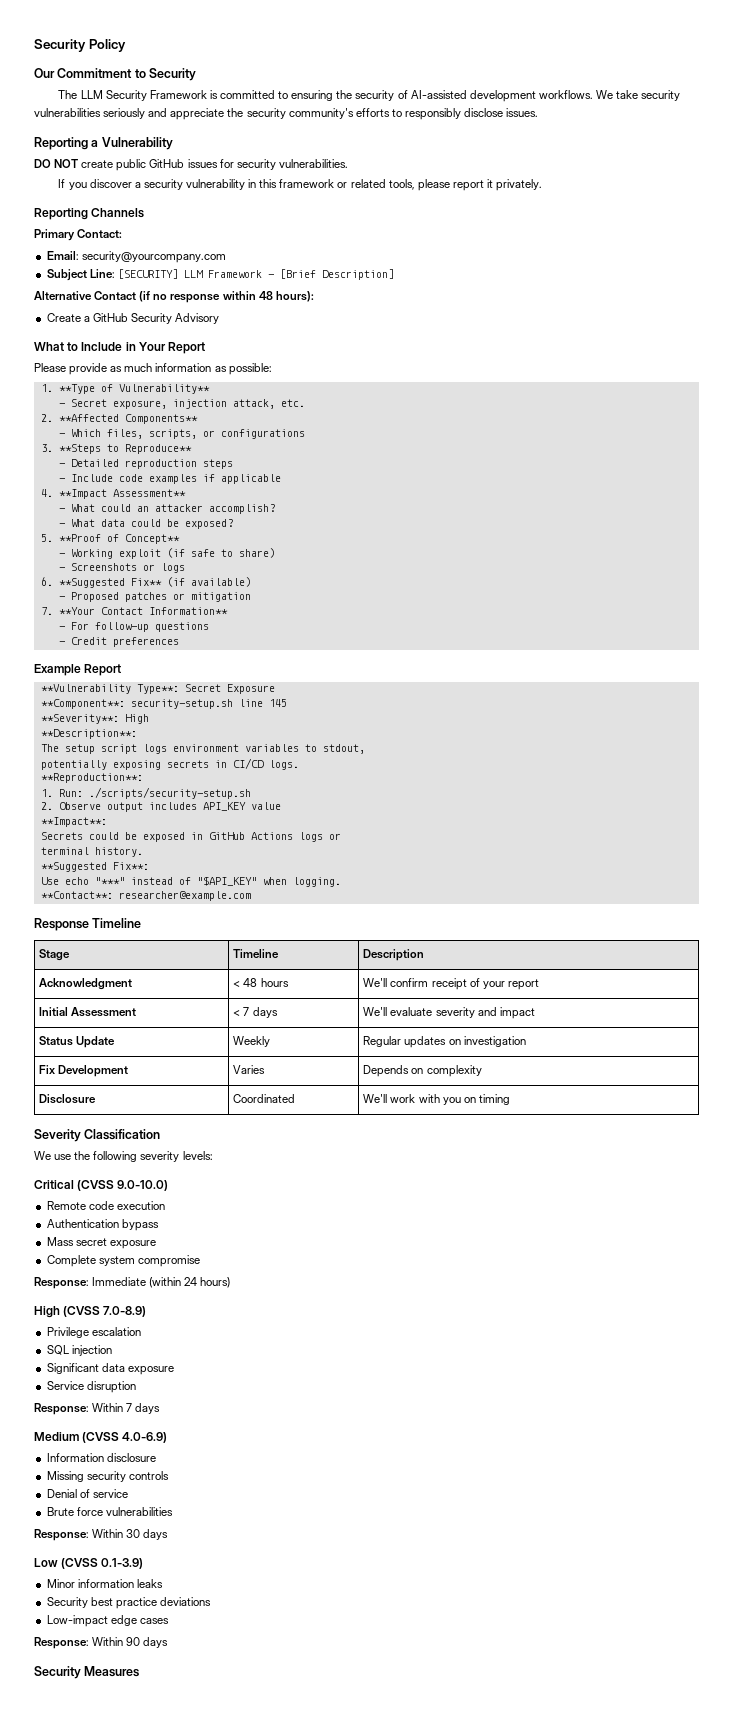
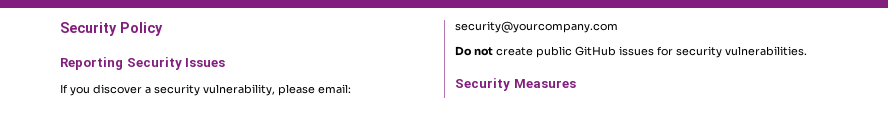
[34,68,197,81] [58,90,681,102] [34,108,539,120] [34,137,173,150] [34,159,79,168] Our Commitment to Security // The LLM Security Framework is committed to ensuring the security of AI-assisted development workflows. We take security vulnerabilities seriously and appreciate the security community's efforts to responsibly disclose issues. // Reporting a Vulnerability // DO NOT -> [60,57,226,70] [60,84,351,96] [455,21,618,33] [455,46,493,56] Reporting Security Issues // If you discover a security vulnerability, please email: security@yourcompany.com // Do not
[58,179,543,191] [34,208,145,220] [34,229,123,241] [46,251,226,263] [46,269,394,281] [34,291,314,303] [46,313,220,324] [34,342,206,354] [34,363,272,375] [40,384,210,394] [58,399,305,409] [40,414,198,424] [58,429,305,439] [40,444,192,454] [58,459,233,469] [58,474,281,484] [40,489,186,499] [58,504,275,514] [58,519,233,529] [40,534,180,544] [58,548,275,559] [58,563,185,573] [40,577,251,588] [58,592,251,602] [40,607,228,615] [58,622,209,632] [58,637,179,647] [34,664,122,676] [40,684,275,694] [40,699,287,709] [40,714,149,724] [40,729,137,739] [40,744,365,754] [40,758,299,770] [40,773,143,783] [40,787,251,799] [40,802,281,812] [40,817,107,827] [40,832,341,842] [40,847,143,857] [40,862,149,872] [40,876,341,887] [40,891,251,901] [34,918,142,931] [39,949,71,961] [233,949,280,958] [363,949,425,961] [39,978,133,990] [233,978,289,987] [363,978,539,990] [39,1007,137,1017] [233,1007,278,1018] [363,1007,535,1019] [39,1036,116,1048] [233,1036,271,1047] [363,1036,526,1048] [39,1065,129,1077] [233,1065,266,1074] [363,1065,482,1077] [39,1094,97,1104] [233,1094,296,1103] [363,1094,510,1105] [34,1129,161,1142] [34,1151,213,1162] [34,1180,169,1191] [46,1201,165,1210] [46,1219,159,1231] [46,1237,156,1249] [46,1255,200,1267] [34,1277,231,1289] [34,1306,147,1318] [46,1327,141,1338] [46,1345,112,1356] [46,1363,174,1375] [46,1381,136,1393] [34,1403,161,1415] [34,1432,168,1443] [46,1453,156,1462] [46,1471,169,1482] [46,1489,128,1498] [46,1507,173,1516] [34,1529,169,1541] [34,1558,144,1569] [46,1579,163,1588] [46,1597,211,1609] [46,1615,169,1627] [34,1637,169,1649] // If you discover a security vulnerability in this framework or related tools, please report it privately. // Reporting Channels // Primary Contact: // Email: security@yourcompany.com // Subject Line: [SECURITY] LLM Framework - [Brief Description] // Alternative Contact (if no response within 48 hours): // Create a GitHub Security Advisory // What to Include in Your Report // Please provide as much information as possible: // 1. **Type of Vulnerability** // - Secret exposure, injection attack, etc. // 2. **Affected Components** // - Which files, scripts, or configurations // 3. **Steps to Reproduce** // - Detailed reproduction steps // - Include code examples if applicable // 4. **Impact Assessment** // - What could an attacker accomplish? // - What data could be exposed? // 5. **Proof of Concept** // - Working exploit (if safe to share) // - Screenshots or logs // 6. **Suggested Fix** (if available) // - Proposed patches or mitigation // 7. **Your Contact Information** // - For follow-up questions // - Credit preferences // Example Report // **Vulnerability Type**: Secret Exposure // **Component**: security-setup.sh line 145 // **Severity**: High // **Description**: // The setup script logs environment variables to stdout, // potentially exposing secrets in CI/CD logs. // **Reproduction**: // 1. Run: ./scripts/security-setup.sh // 2. Observe output includes API_KEY value // **Impact**: // Secrets could be exposed in GitHub Actions logs or // terminal history. // **Suggested Fix**: // Use echo "***" instead of "$API_KEY" when logging. // **Contact**: researcher@example.com // Response Timeline // Stage | Timeline | Description // Acknowledgment | < 48 hours | We'll confirm receipt of your report // Initial Assessment | < 7 days | We'll evaluate severity and impact // Status Update | Weekly | Regular updates on investigation // Fix Development | Varies | Depends on complexity // Disclosure | Coordinated | We'll work with you on timing // Severity Classification // We use the following severity levels: // Critical (CVSS 9.0-10.0) // Remote code execution // Authentication bypass // Mass secret exposure // Complete system compromise // Response: Immediate (within 24 hours) // High (CVSS 7.0-8.9) // Privilege escalation // SQL injection // Significant data exposure // Service disruption // Response: Within 7 days // Medium (CVSS 4.0-6.9) // Information disclosure // Missing security controls // Denial of service // Brute force vulnerabilities // Response: Within 30 days // Low (CVSS 0.1-3.9) // Minor information leaks // Security best practice deviations // Low-impact edge cases // Response: Within 90 days -> (807, 51) none

